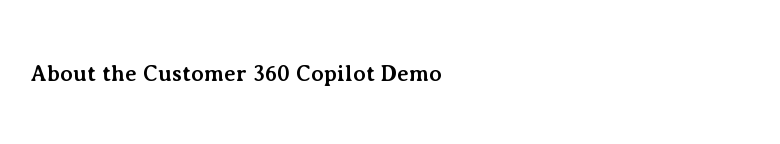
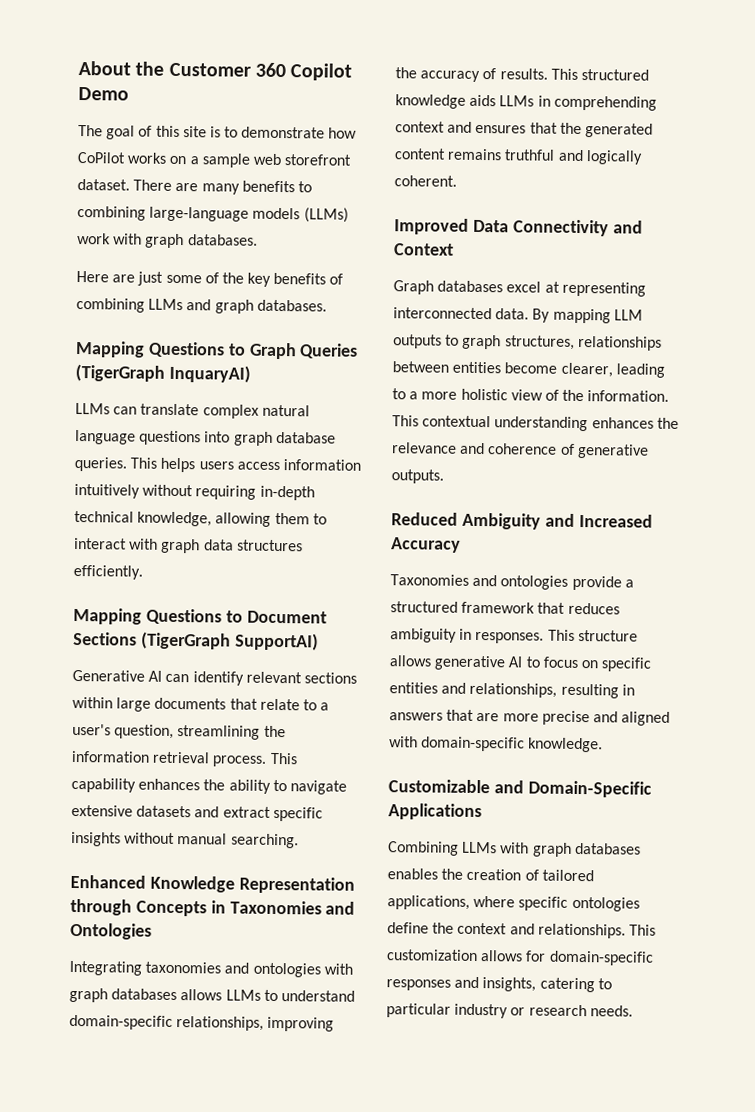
(442, 73) none -> [78,125,358,140] [77,152,352,168] [77,178,312,195] [77,205,349,223] [77,232,258,249] [76,270,344,287] [76,297,327,314] [75,340,359,360] [75,363,251,383] [75,402,310,419] [75,429,336,446] [74,456,361,473] [74,483,315,501] [74,510,327,527] [74,537,303,554] [73,564,143,580] [73,607,327,625] [73,631,319,651] [72,669,357,686] [72,696,330,712] [72,723,286,740] [71,750,298,767] [71,777,347,795] [71,804,323,822] [71,831,299,849] [70,874,355,894] [70,898,356,917] [70,922,152,940] [69,960,353,978] [69,987,355,1003] [69,1014,335,1032] [395,67,649,83] [395,94,657,111] [395,121,653,138] [394,148,643,165] [394,175,457,187] [394,218,643,237] [393,243,454,256] [393,280,646,297] [393,307,643,324] [393,334,662,351] [392,361,665,378] [392,388,670,402] [392,415,679,432] [392,442,649,459] [391,469,444,484] [391,512,653,530] [391,537,461,553] [390,574,634,591] [390,601,620,615] [390,628,638,644] [389,655,653,672] [389,682,635,699] [389,709,671,726] [389,736,604,753] [388,779,652,798] [388,803,482,821] [388,841,641,857] [387,868,594,882] [387,895,640,912] [387,922,656,939] [386,949,654,966] [386,976,612,993] [386,1003,633,1019] // The goal of this site is to demonstrate how CoPilot works on a sample web storefront dataset. There are many benefits to combining large-language models (LLMs) work with graph databases. // Here are just some of the key benefits of combining LLMs and graph databases. // Mapping Questions to Graph Queries (TigerGraph InquaryAI) // LLMs can translate complex natural language questions into graph database queries. This helps users access information intuitively without requiring in-depth technical knowledge, allowing them to interact with graph data structures efficiently. // Mapping Questions to Document Sections (TigerGraph SupportAI) // Generative AI can identify relevant sections within large documents that relate to a user's question, streamlining the information retrieval process. This capability enhances the ability to navigate extensive datasets and extract specific insights without manual searching. // Enhanced Knowledge Representation through Concepts in Taxonomies and Ontologies // Integrating taxonomies and ontologies with graph databases allows LLMs to understand domain-specific relationships, improving the accuracy of results. This structured knowledge aids LLMs in comprehending context and ensures that the generated content remains truthful and logically coherent. // Improved Data Connectivity and Context // Graph databases excel at representing interconnected data. By mapping LLM outputs to graph structures, relationships between entities become clearer, leading to a more holistic view of the information. This contextual understanding enhances the relevance and coherence of generative outputs. // Reduced Ambiguity and Increased Accuracy // Taxonomies and ontologies provide a structured framework that reduces ambiguity in responses. This structure allows generative AI to focus on specific entities and relationships, resulting in answers that are more precise and aligned with domain-specific knowledge. // Customizable and Domain-Specific Applications // Combining LLMs with graph databases enables the creation of tailored applications, where specific ontologies define the context and relationships. This customization allows for domain-specific responses and insights, catering to particular industry or research needs.

